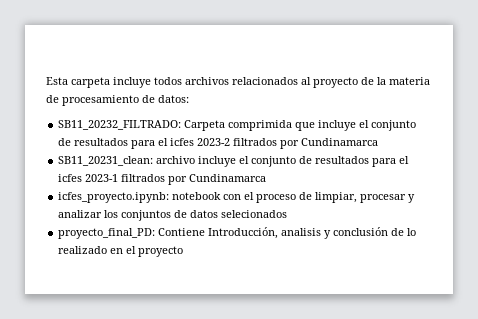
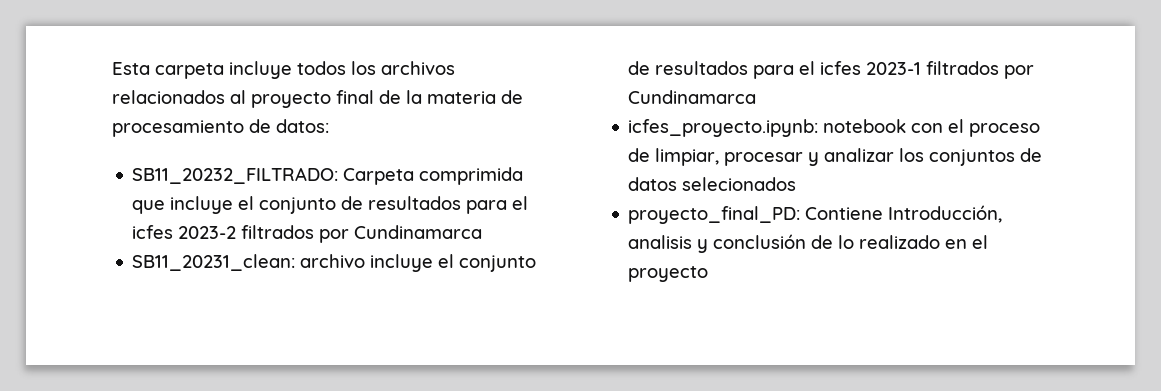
(182, 81) none -> [351,61,376,75] los
(358, 82) none -> [336,90,374,104] final

